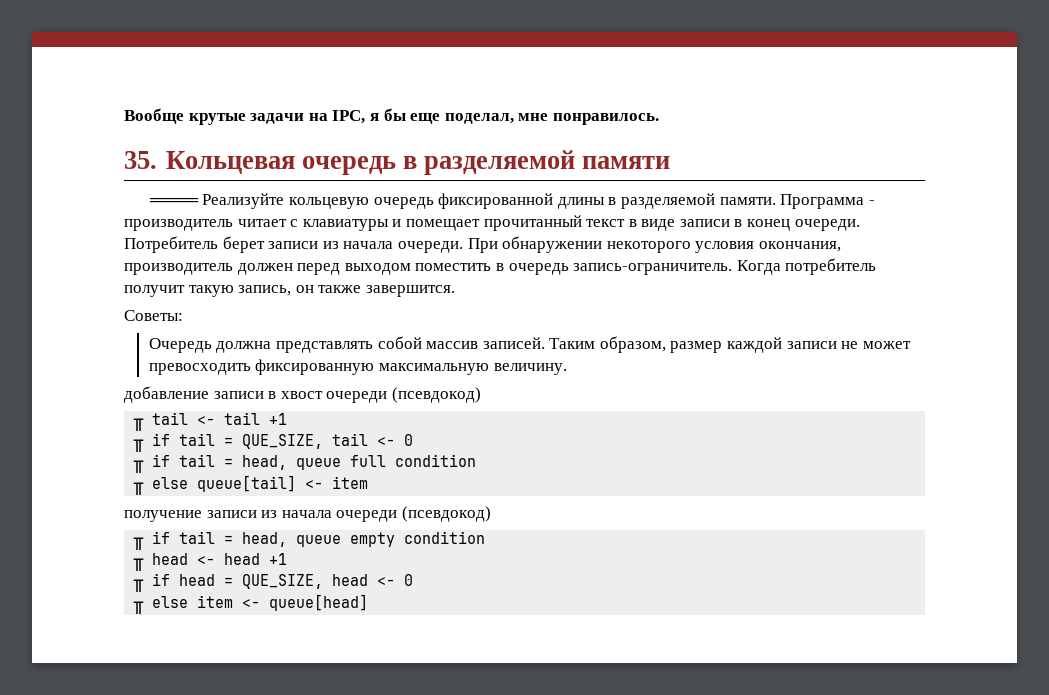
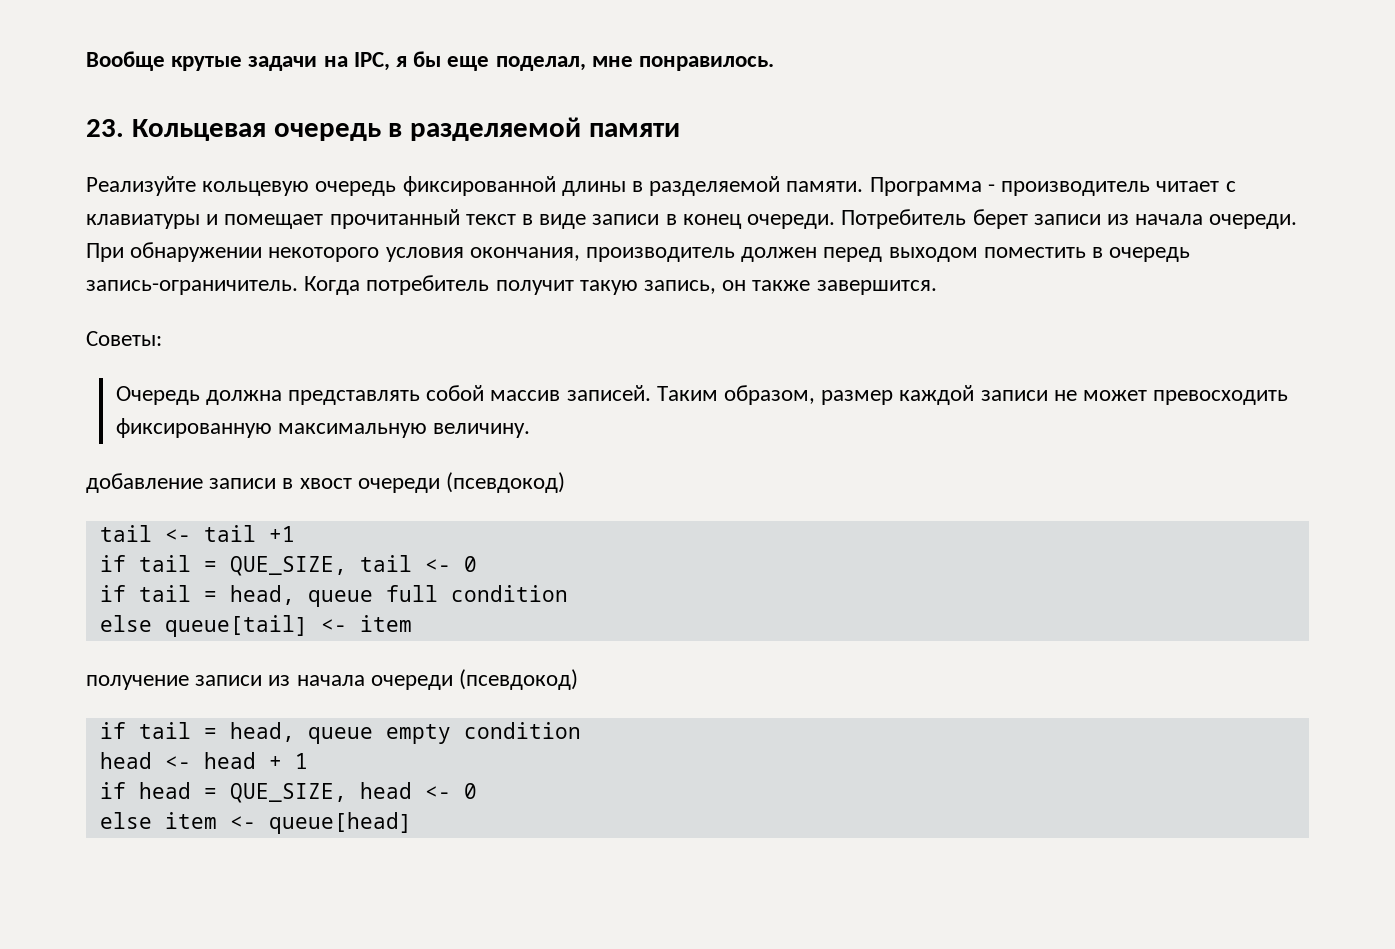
[124,151,157,169] 35. -> [86,119,124,137] 23.
[148,198,199,205] ════ -> (681, 130) none
[133,418,145,431] ╥ -> (566, 482) none
[133,439,145,452] ╥ -> (295, 534) none
[133,460,145,473] ╥ -> (477, 564) none
[133,482,145,495] ╥ -> (568, 593) none
[133,537,145,550] ╥ -> (579, 679) none
[133,558,145,571] ╥ -> (581, 730) none
[269,553,288,565] [133,579,145,592] +1 // ╥ -> [268,753,308,769] + 1 //
[133,601,145,614] ╥ -> (477, 791) none

